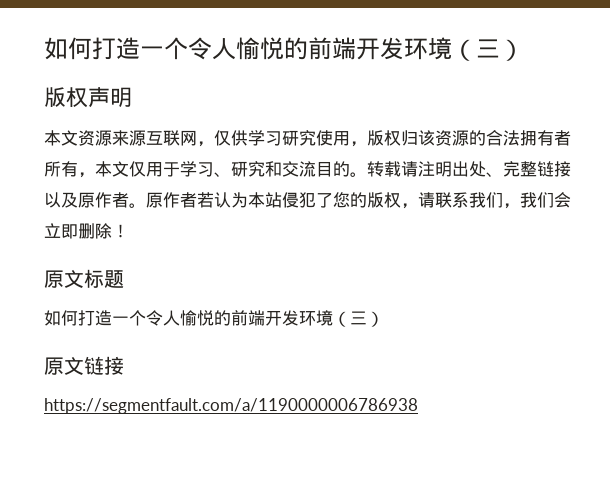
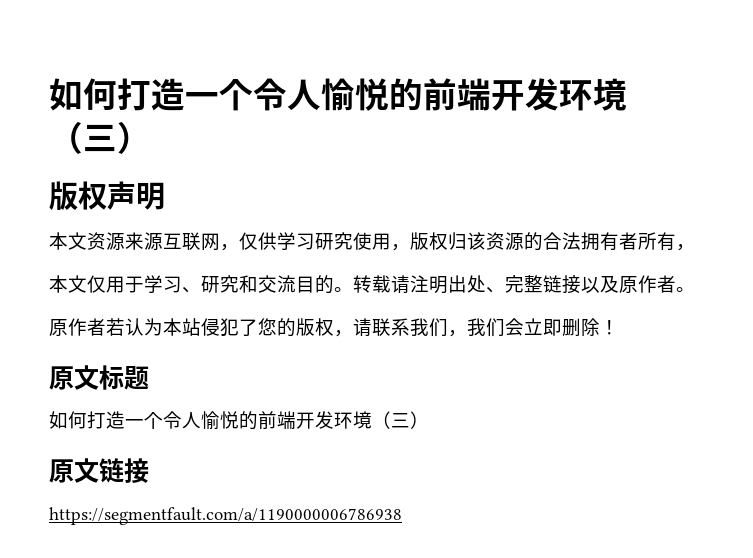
(95, 175) none -> (695, 247) //
(146, 205) none -> (695, 289) //

